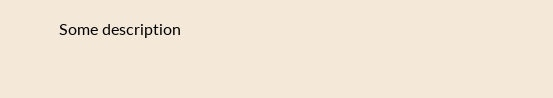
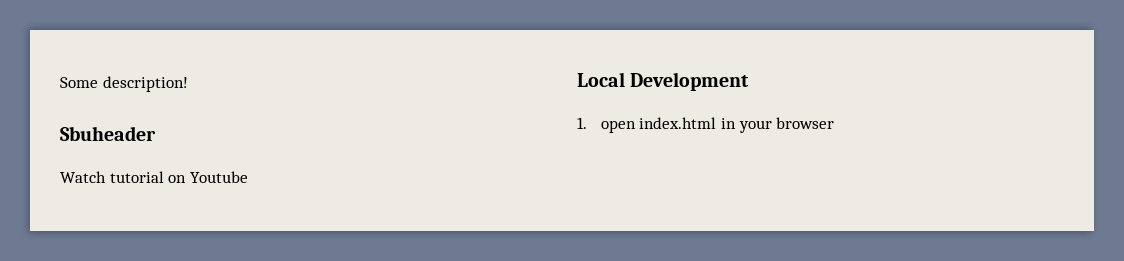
[102,24,182,38] description -> [102,76,188,92] [60,126,156,141] [60,171,248,183] [577,72,750,91] [577,117,835,133] description! // Sbuheader // Watch tutorial on Youtube // Local Development // 1. open index.html in your browser

